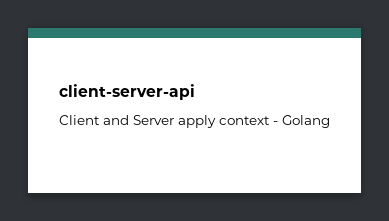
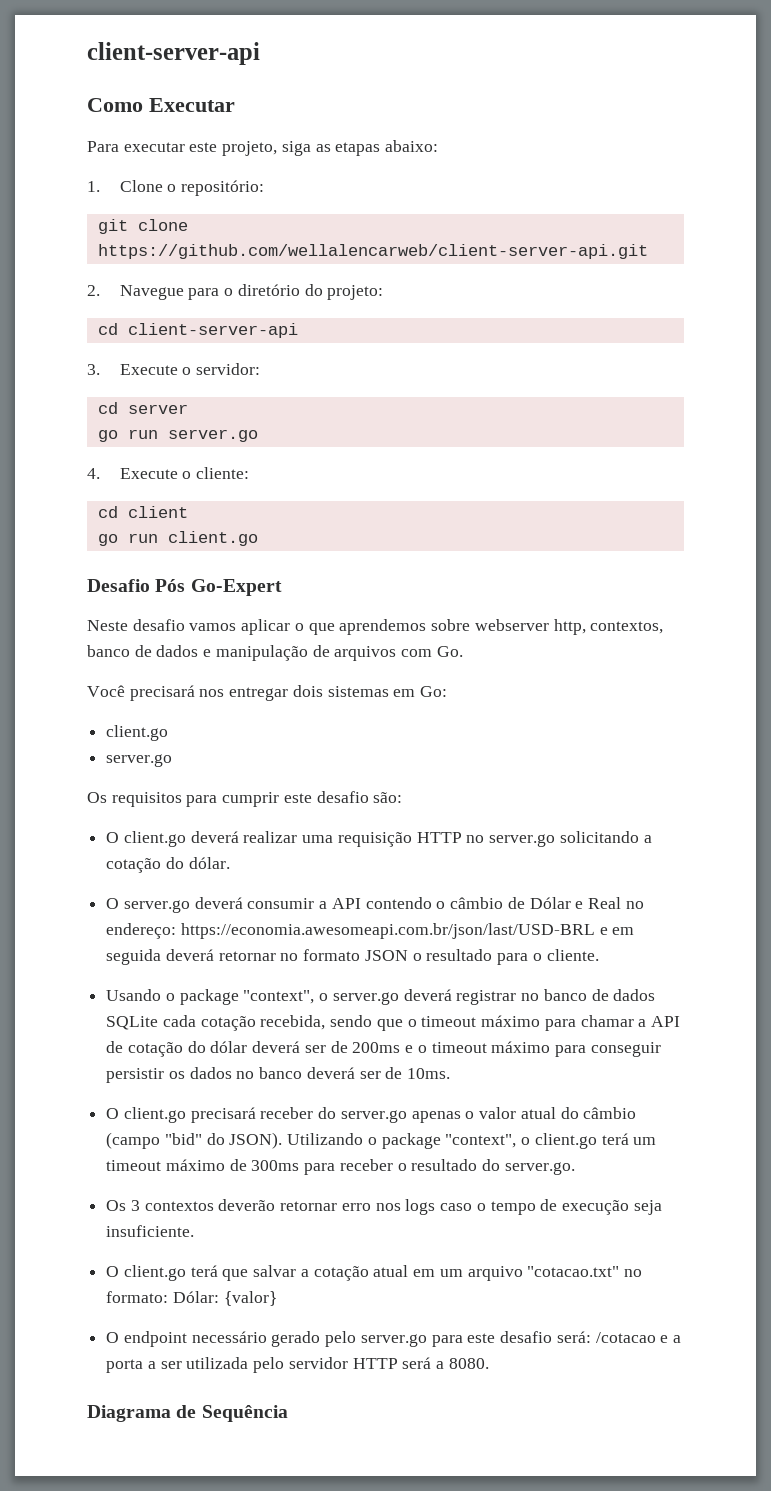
[59,84,195,100] [59,115,330,128] client-server-api // Client and Server apply context - Golang -> [87,42,260,65] [87,98,235,112] [87,140,439,156] [87,180,265,196] [97,219,188,234] [97,244,648,259] [87,284,384,300] [97,323,298,338] [87,363,261,375] [97,402,188,414] [97,429,258,442] [87,467,250,479] [97,506,188,518] [97,531,258,546] [87,579,282,596] [87,619,664,635] [87,645,463,661] [87,685,448,701] [106,725,169,741] [106,754,173,767] [87,791,403,807] [106,831,652,847] [106,857,230,873] [106,897,644,913] [106,923,635,939] [106,949,599,965] [106,989,656,1005] [106,1015,680,1031] [106,1041,661,1057] [106,1067,451,1083] [106,1107,637,1123] [106,1132,657,1149] [106,1159,575,1175] [106,1199,662,1215] [106,1225,195,1237] [106,1265,642,1281] [106,1291,277,1306] [106,1331,681,1347] [106,1357,489,1373] [87,1405,288,1422] client-server-api // Como Executar // Para executar este projeto, siga as etapas abaixo: // 1. Clone o repositório: // git clone https://github.com/wellalencarweb/client-server-api.git // 2. Navegue para o diretório do projeto: // cd client-server-api // 3. Execute o servidor: // cd server // go run server.go // 4. Execute o cliente: // cd client // go run client.go // Desafio Pós Go-Expert // Neste desafio vamos aplicar o que aprendemos sobre webserver http, contextos, banco de dados e manipulação de arquivos com Go. // Você precisará nos entregar dois sistemas em Go: // client.go // server.go // Os requisitos para cumprir este desafio são: // O client.go deverá realizar uma requisição HTTP no server.go solicitando a cotação do dólar. // O server.go deverá consumir a API contendo o câmbio de Dólar e Real no endereço: https://economia.awesomeapi.com.br/json/last/USD-BRL e em seguida deverá retornar no formato JSON o resultado para o cliente. // Usando o package "context", o server.go deverá registrar no banco de dados SQLite cada cotação recebida, sendo que o timeout máximo para chamar a API de cotação do dólar deverá ser de 200ms e o timeout máximo para conseguir persistir os dados no banco deverá ser de 10ms. // O client.go precisará receber do server.go apenas o valor atual do câmbio (campo "bid" do JSON). Utilizando o package "context", o client.go terá um timeout máximo de 300ms para receber o resultado do server.go. // Os 3 contextos deverão retornar erro nos logs caso o tempo de execução seja insuficiente. // O client.go terá que salvar a cotação atual em um arquivo "cotacao.txt" no formato: Dólar: {valor} // O endpoint necessário gerado pelo server.go para este desafio será: /cotacao e a porta a ser utilizada pelo servidor HTTP será a 8080. // Diagrama de Sequência

